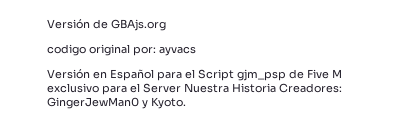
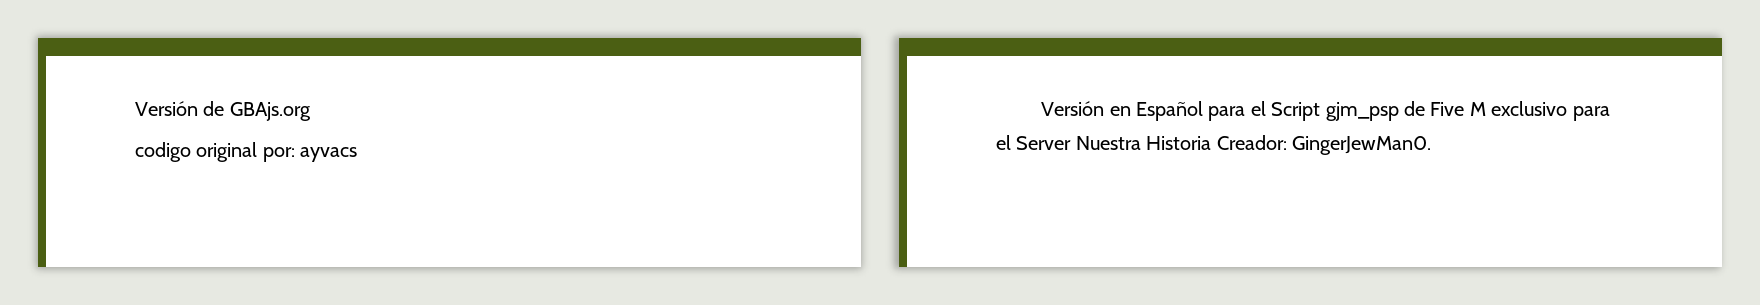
[279,83,342,93] [47,97,186,109] Creadores: GingerJewMan0 y Kyoto. -> [1216,135,1431,155] Creador: GingerJewMan0.

